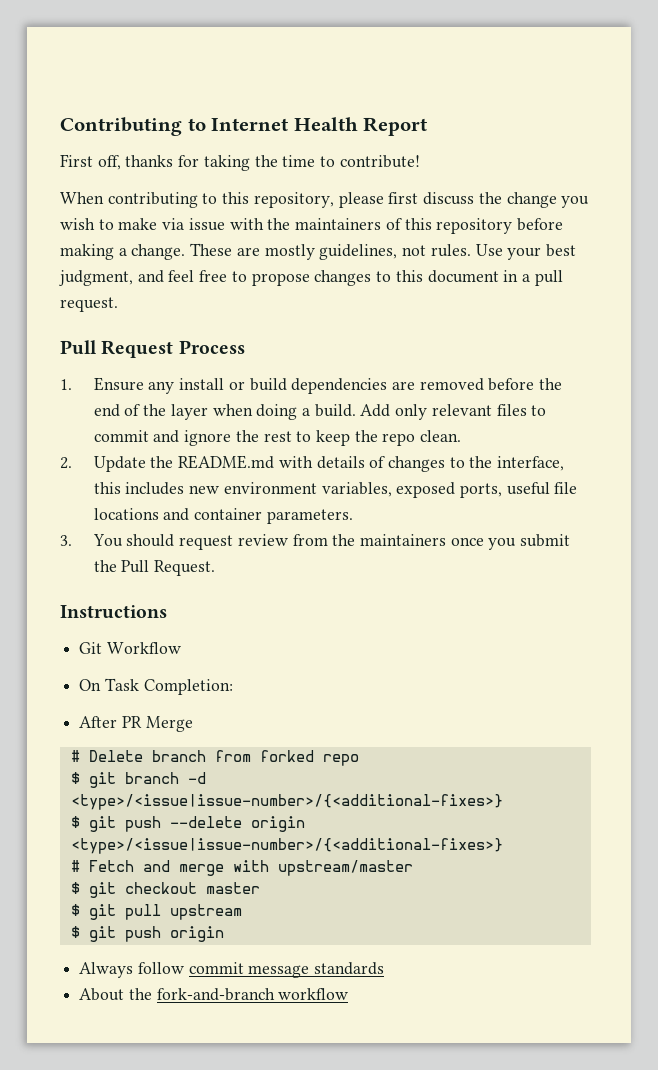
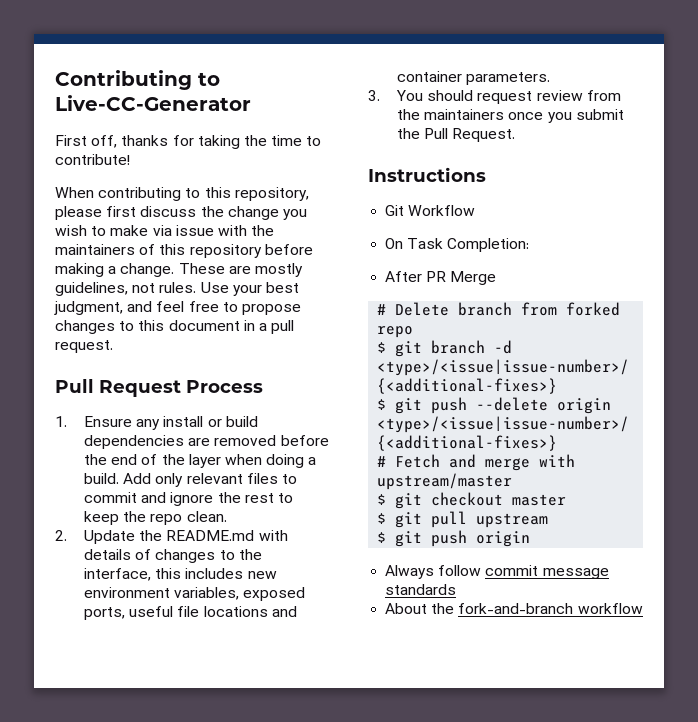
[211,117,428,136] Internet Health Report -> [55,95,251,111] Live-CC-Generator

